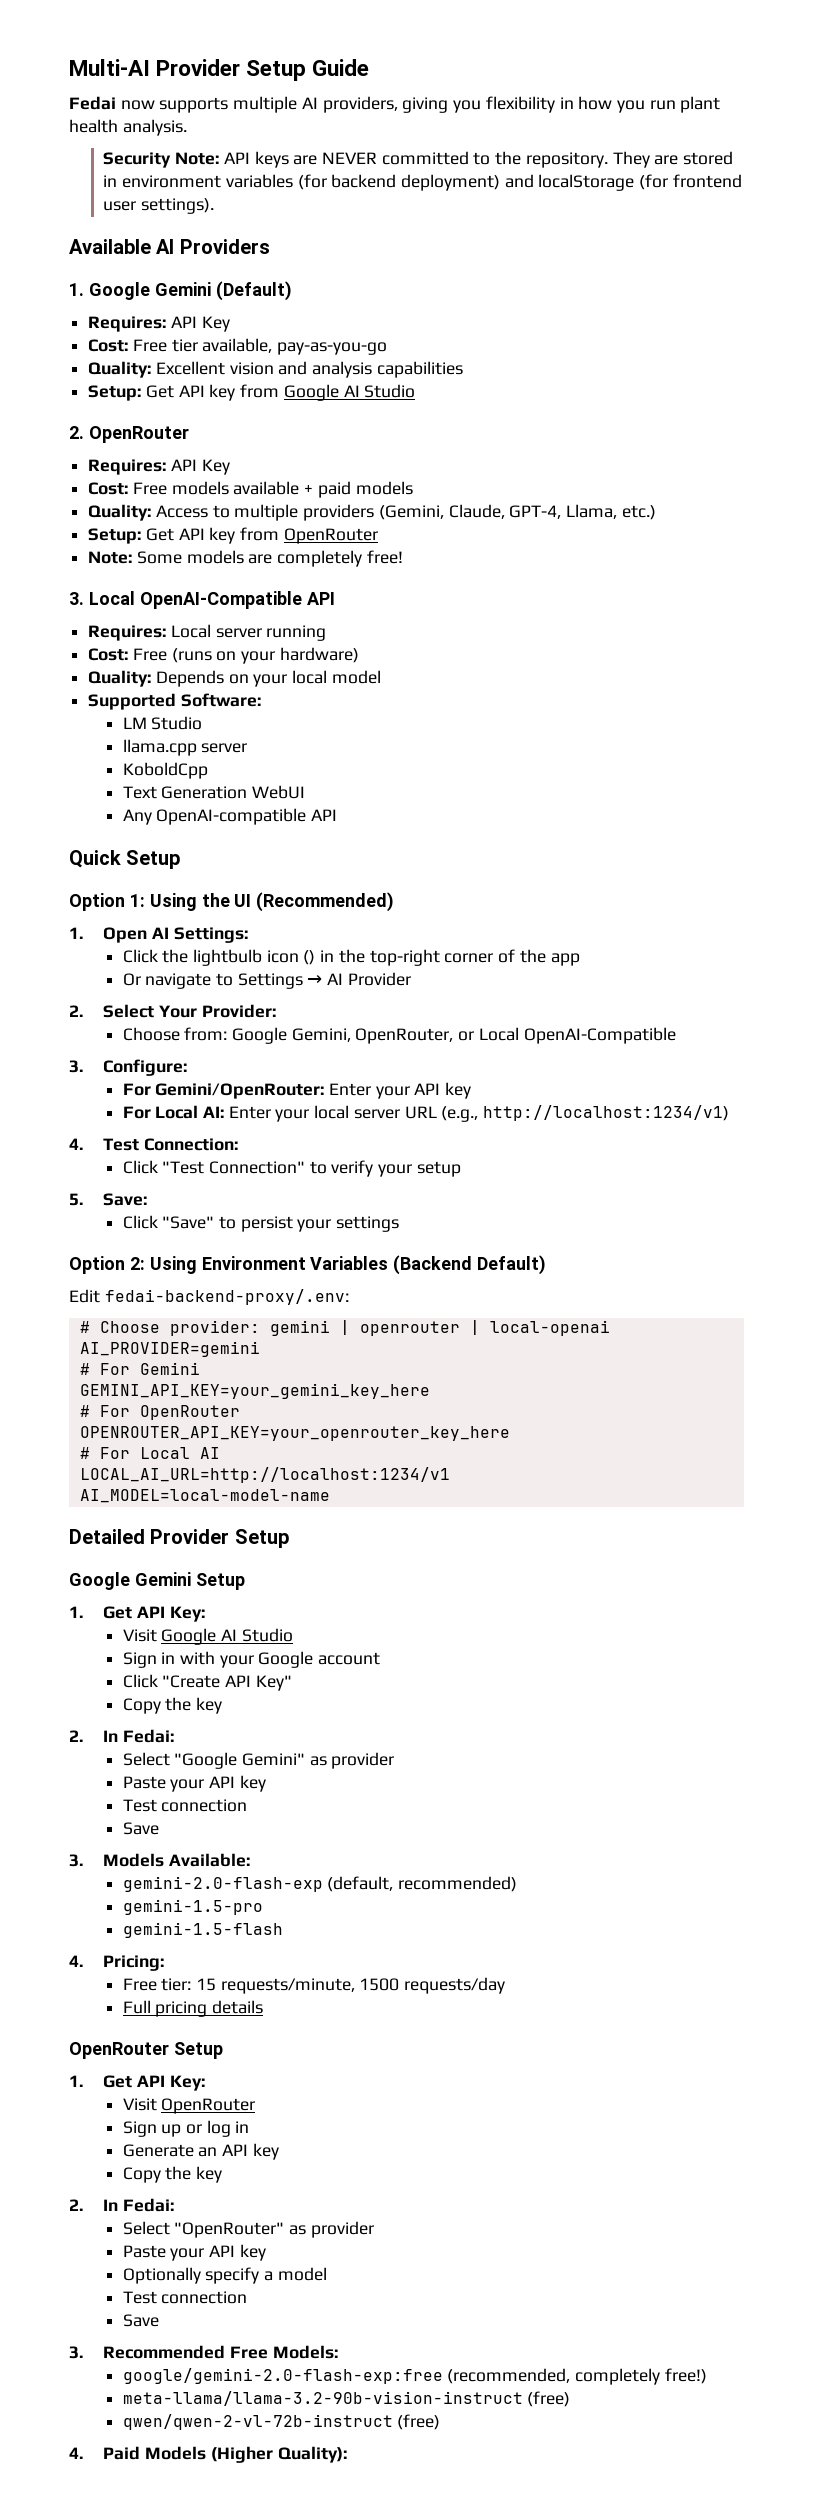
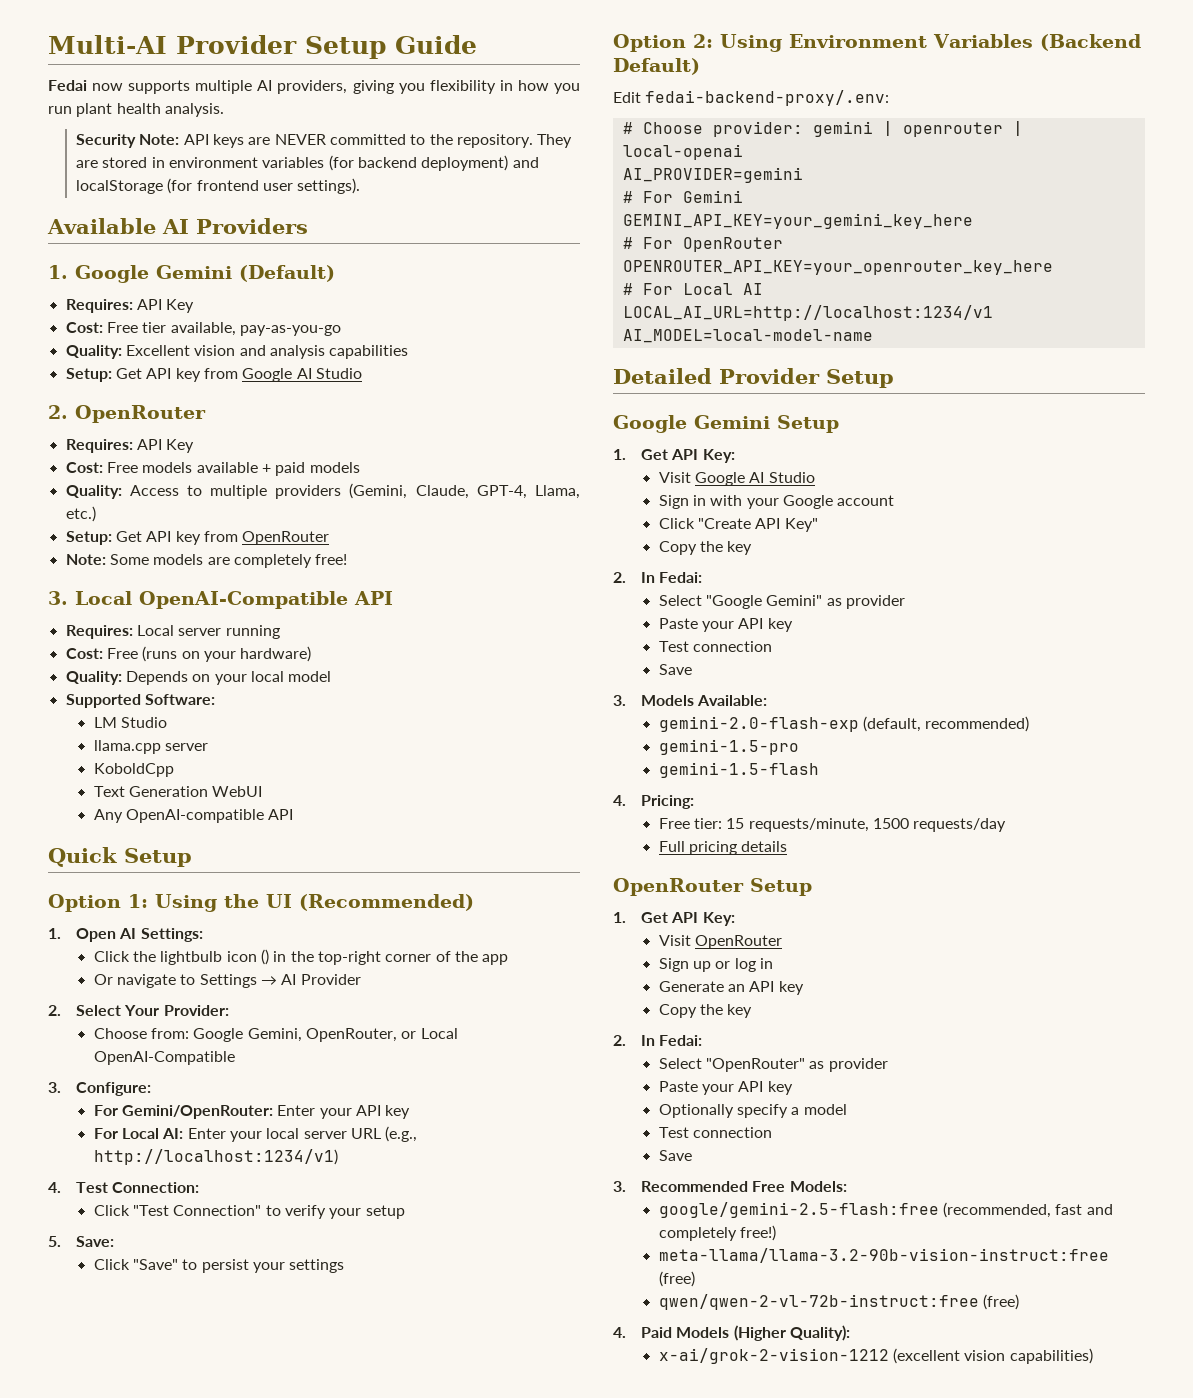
[122,2368,571,2384] google/gemini-2.0-flash-exp:free (recommended, -> [658,1202,1113,1218] google/gemini-2.5-flash:free (recommended, fast and
[122,2391,571,2407] [122,2414,393,2430] meta-llama/llama-3.2-90b-vision-instruct (free) // qwen/qwen-2-vl-72b-instruct -> [658,1248,1109,1263] [658,1271,695,1287] [658,1294,979,1310] meta-llama/llama-3.2-90b-vision-instruct:free (free) // qwen/qwen-2-vl-72b-instruct:free
(347, 2454) none -> [658,1348,1093,1364] // x-ai/grok-2-vision-1212 (excellent vision capabilities)

